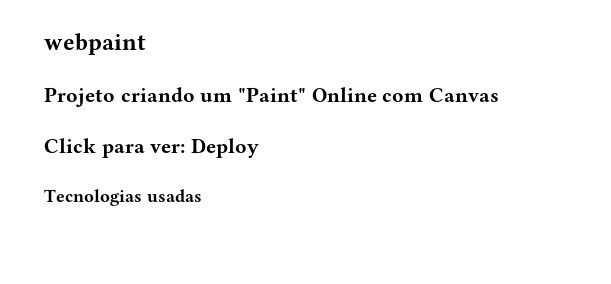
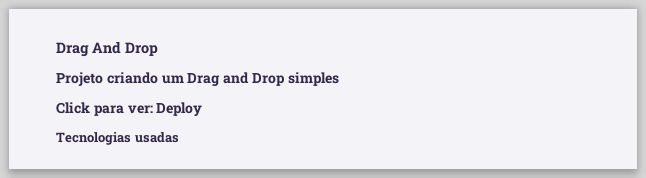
[44,33,146,55] webpaint -> [56,41,158,57] Drag And Drop
[238,87,500,102] "Paint" Online com Canvas -> [187,72,339,86] Drag and Drop simples

